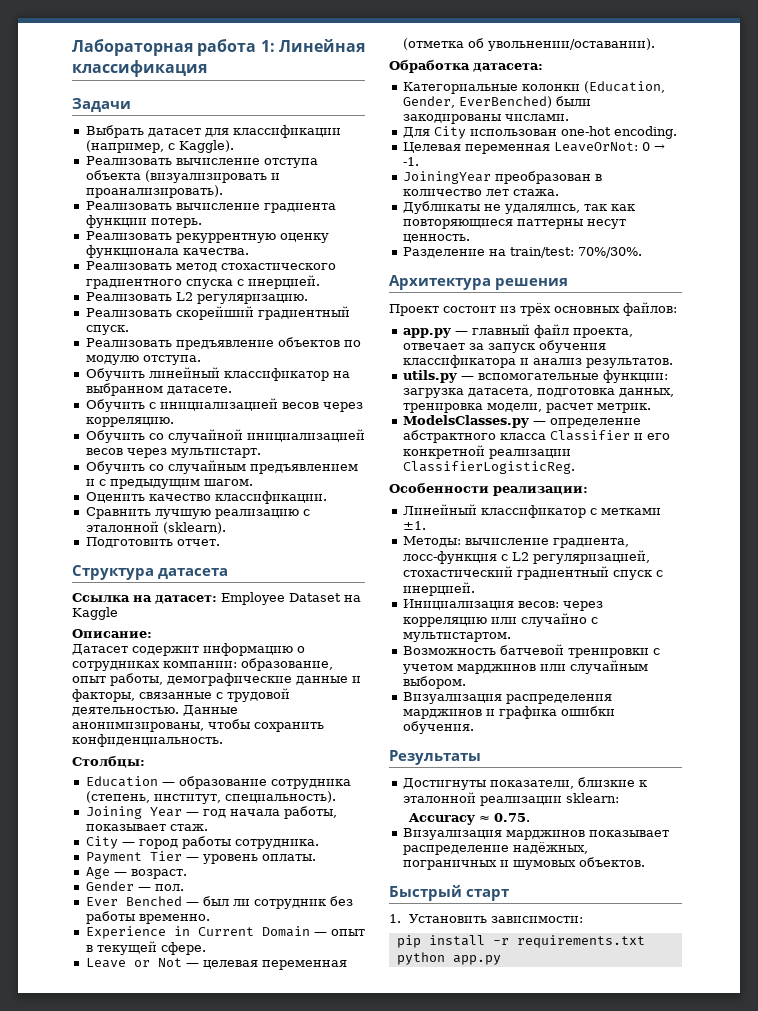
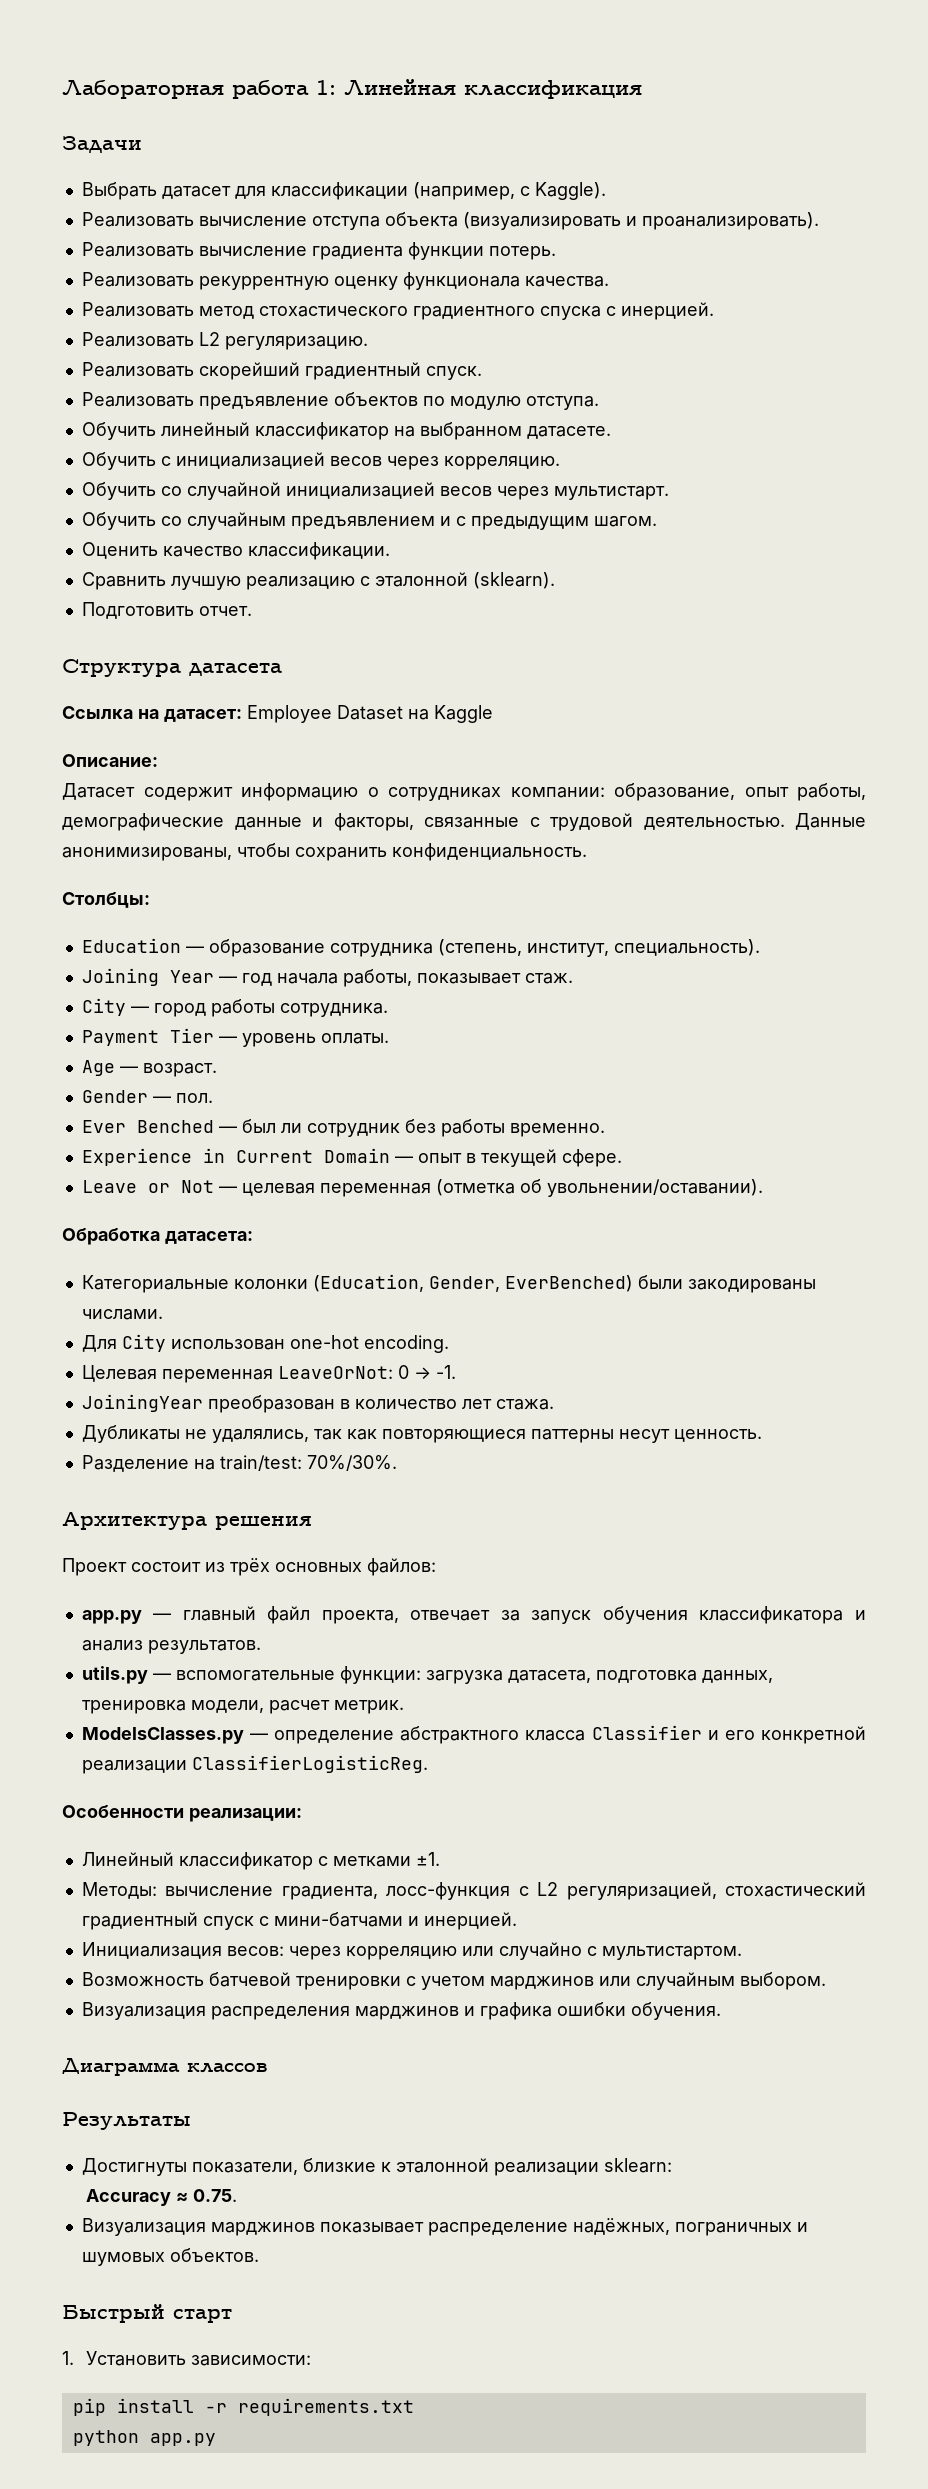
(663, 573) none -> [273,1912,419,1927] мини-батчами и
(474, 727) none -> [62,2058,268,2076] // Диаграмма классов

